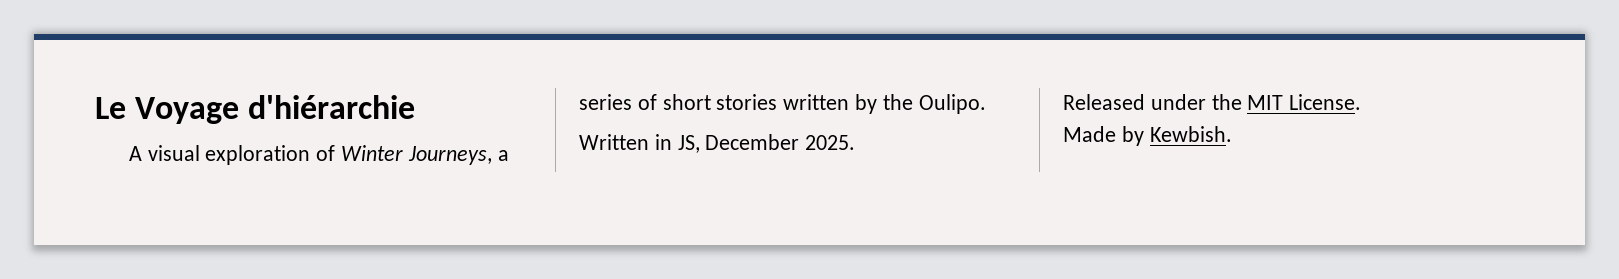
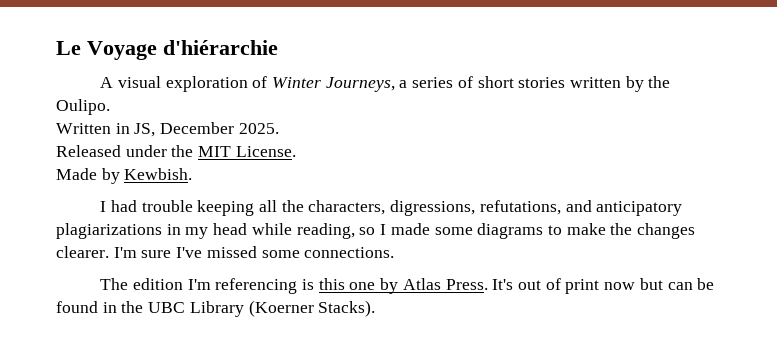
(1232, 134) none -> [100,200,683,216] [56,223,696,239] [56,246,395,258] [100,278,715,294] [56,300,376,317] // I had trouble keeping all the characters, digressions, refutations, and anticipatory plagiarizations in my head while reading, so I made some diagrams to make the changes clearer. I'm sure I've missed some connections. // The edition I'm referencing is this one by Atlas Press. It's out of print now but can be found in the UBC Library (Koerner Stacks).

